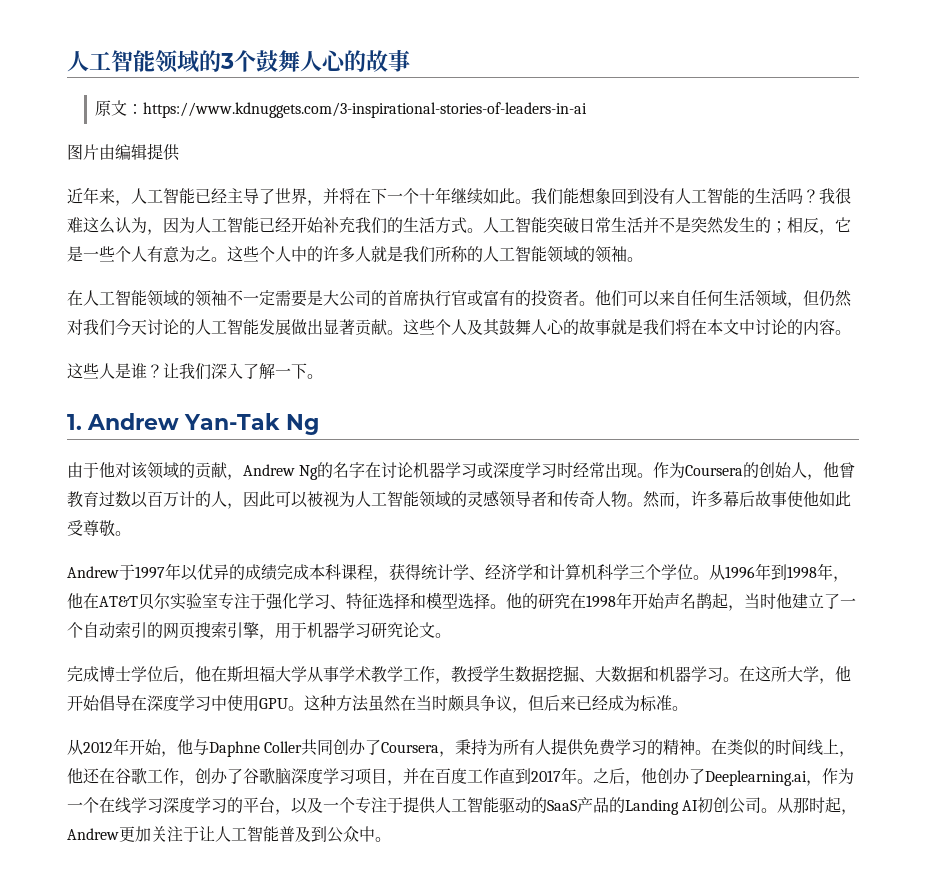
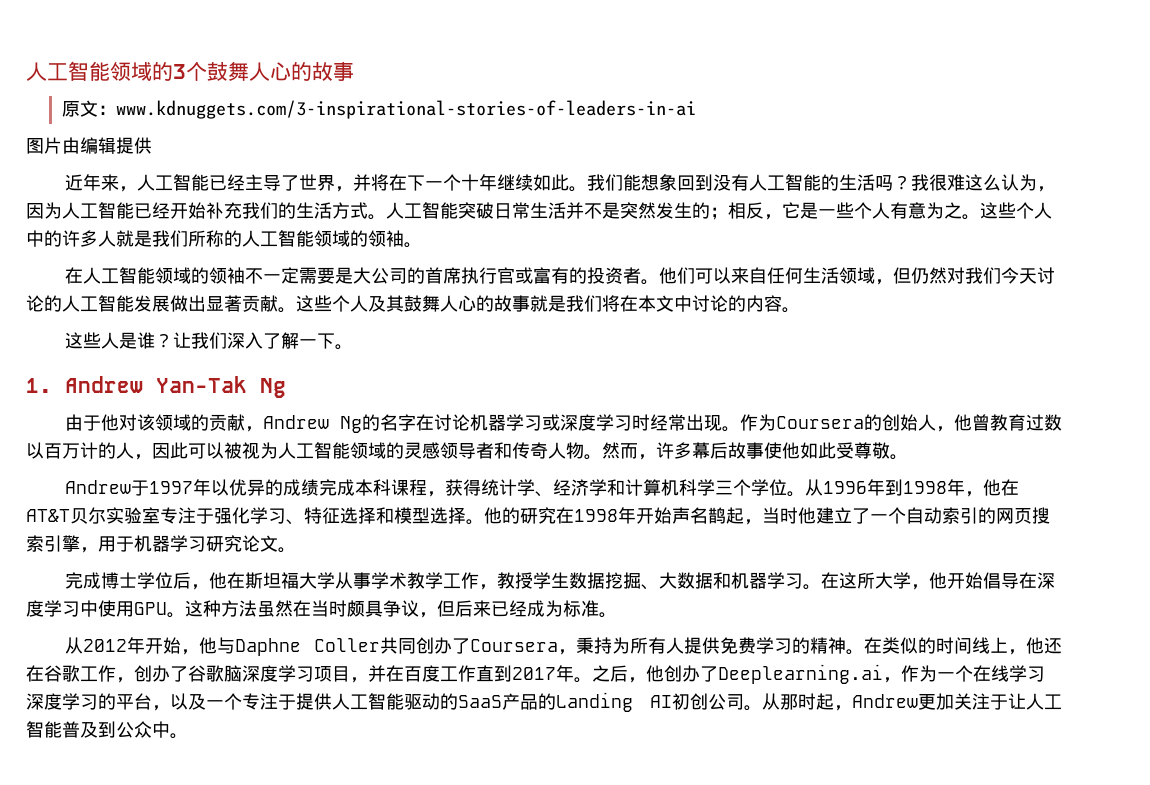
[143,102,588,118] https://www.kdnuggets.com/3-inspirational-stories-of-leaders-in-ai -> [115,100,696,119] www.kdnuggets.com/3-inspirational-stories-of-leaders-in-ai

